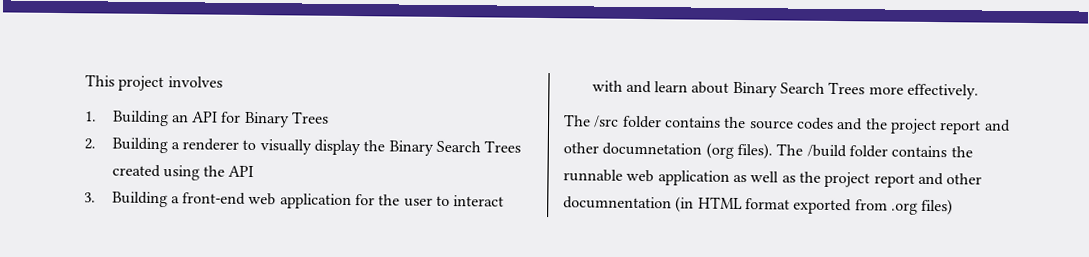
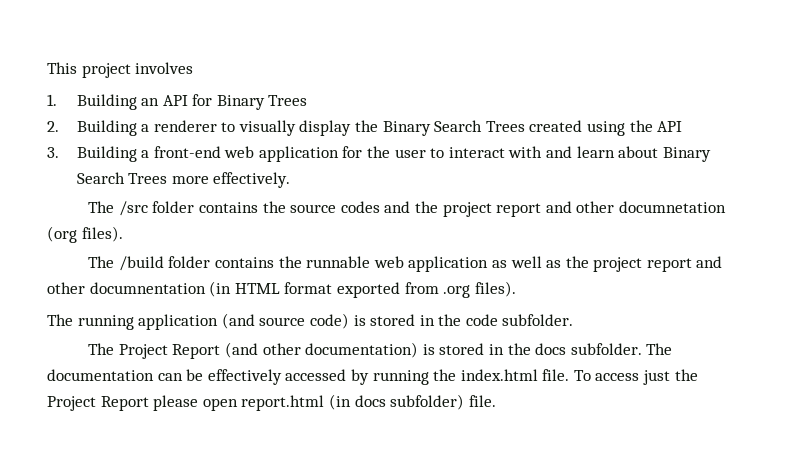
(773, 151) none -> (123, 234) //
[921,198,954,216] files) -> [474,281,516,297] [47,313,574,330] [88,342,673,359] [47,369,698,385] [47,394,496,411] files). // The running application (and source code) is stored in the code subfolder. // The Project Report (and other documentation) is stored in the docs subfolder. The documentation can be effectively accessed by running the index.html file. To access just the Project Report please open report.html (in docs subfolder) file.

